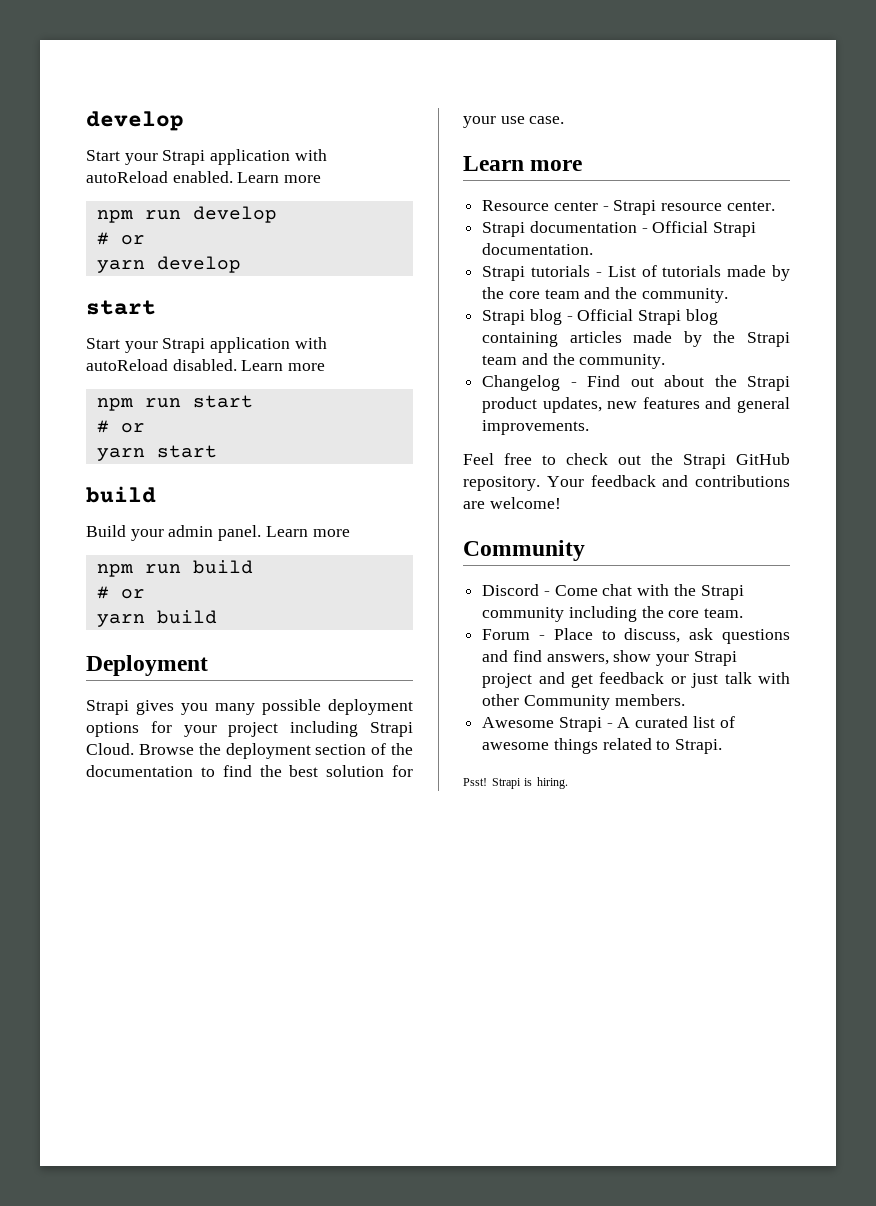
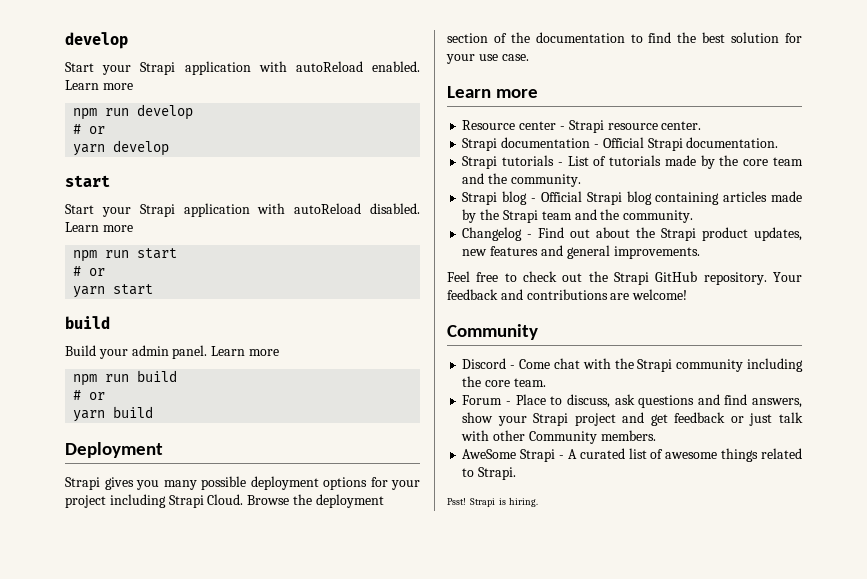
[482,717,555,728] Awesome -> [462,449,517,459] AweSome

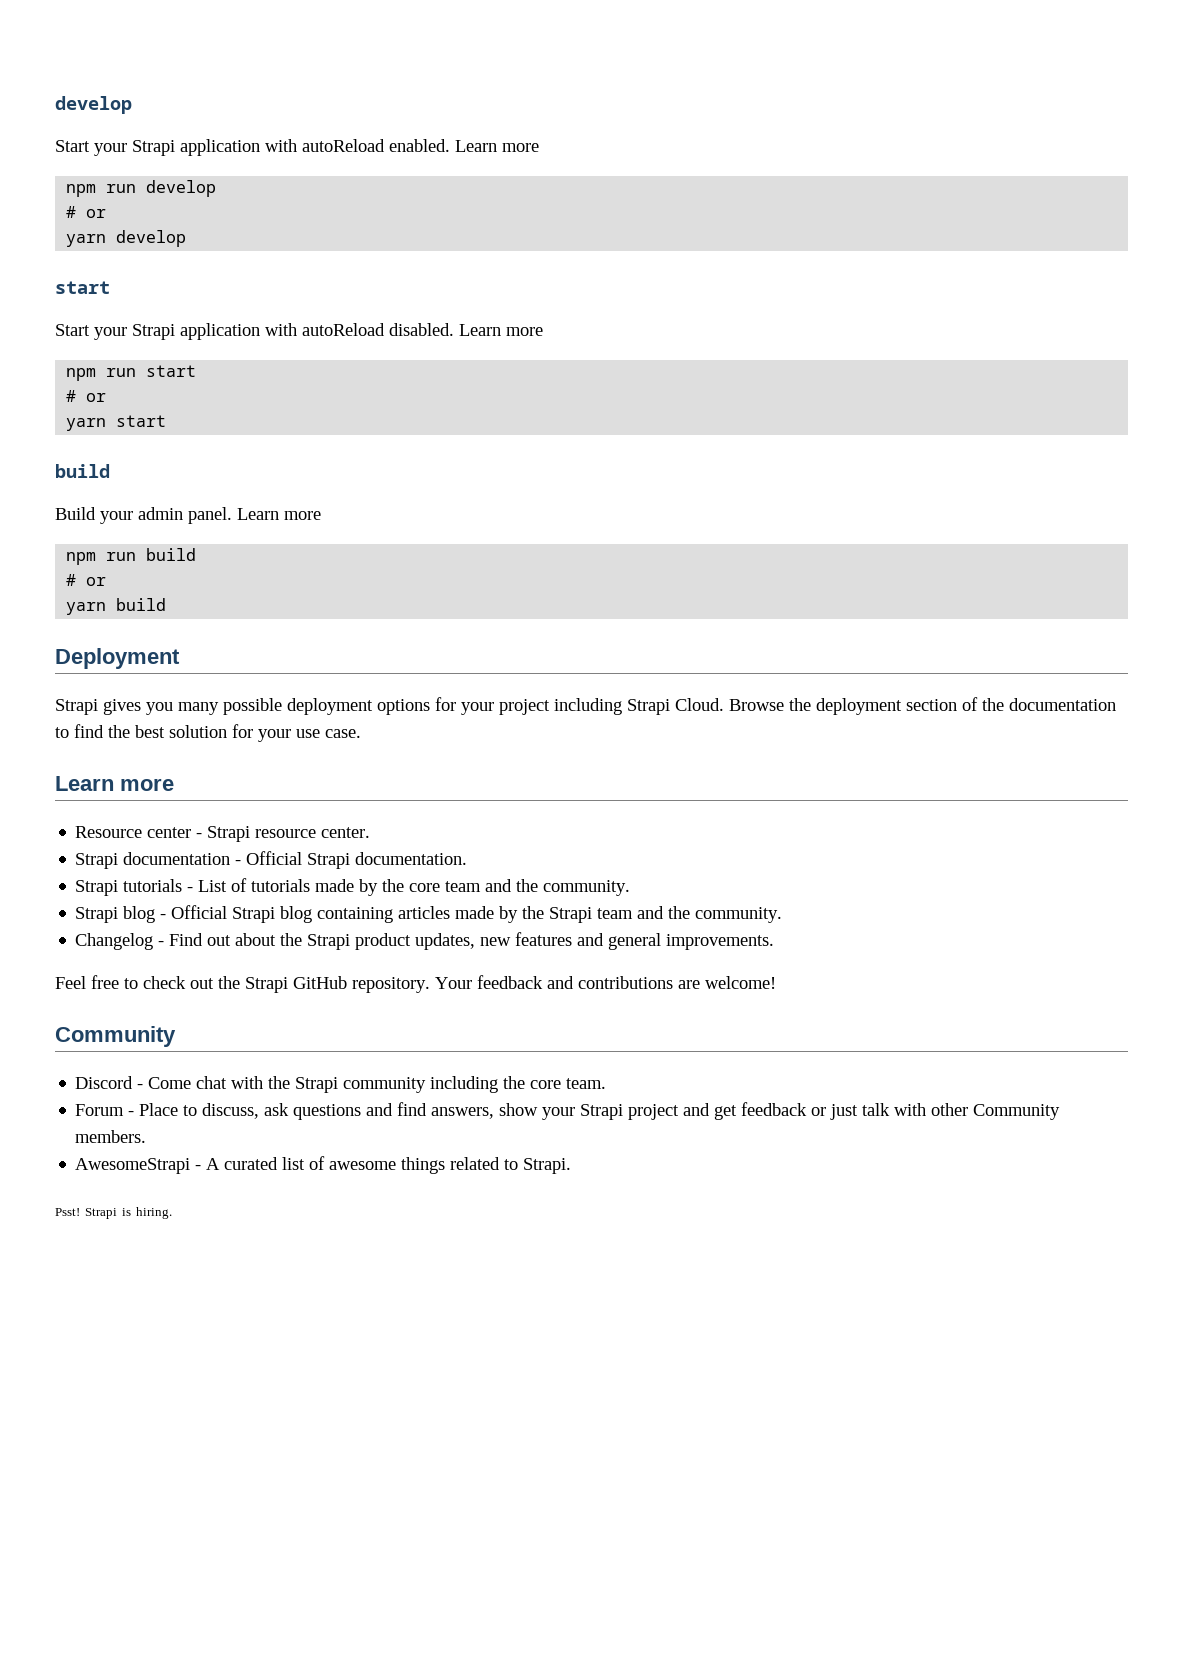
[462,449,556,462] AweSome Strapi -> [75,1158,191,1174] AwesomeStrapi

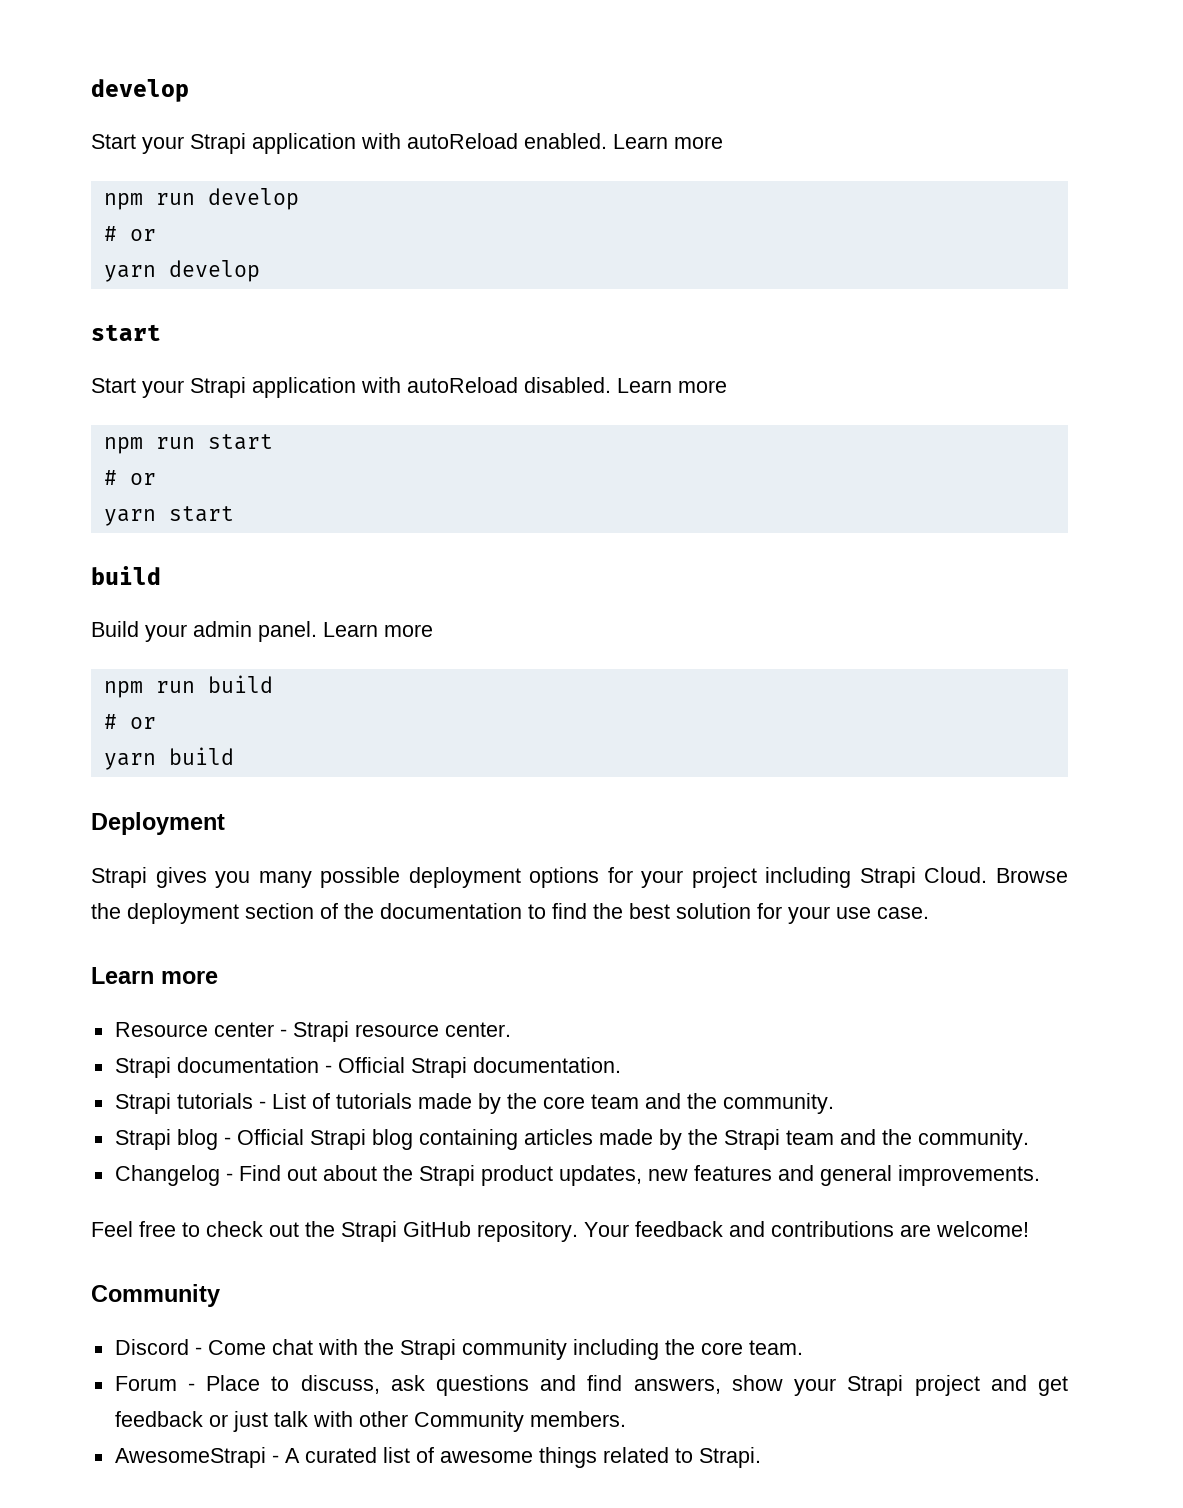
[55,1207,172,1219] // Psst! Strapi is hiring. -> (761, 1457) none

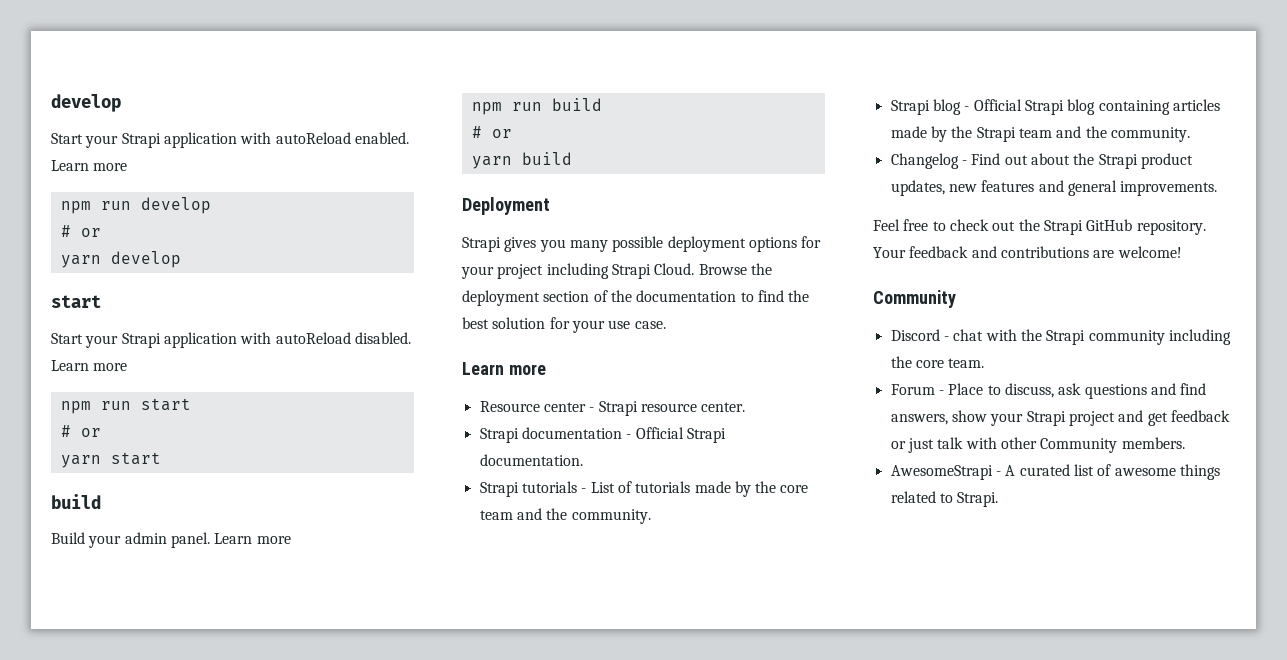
[207,1340,266,1355] Come -> (949, 338) none

